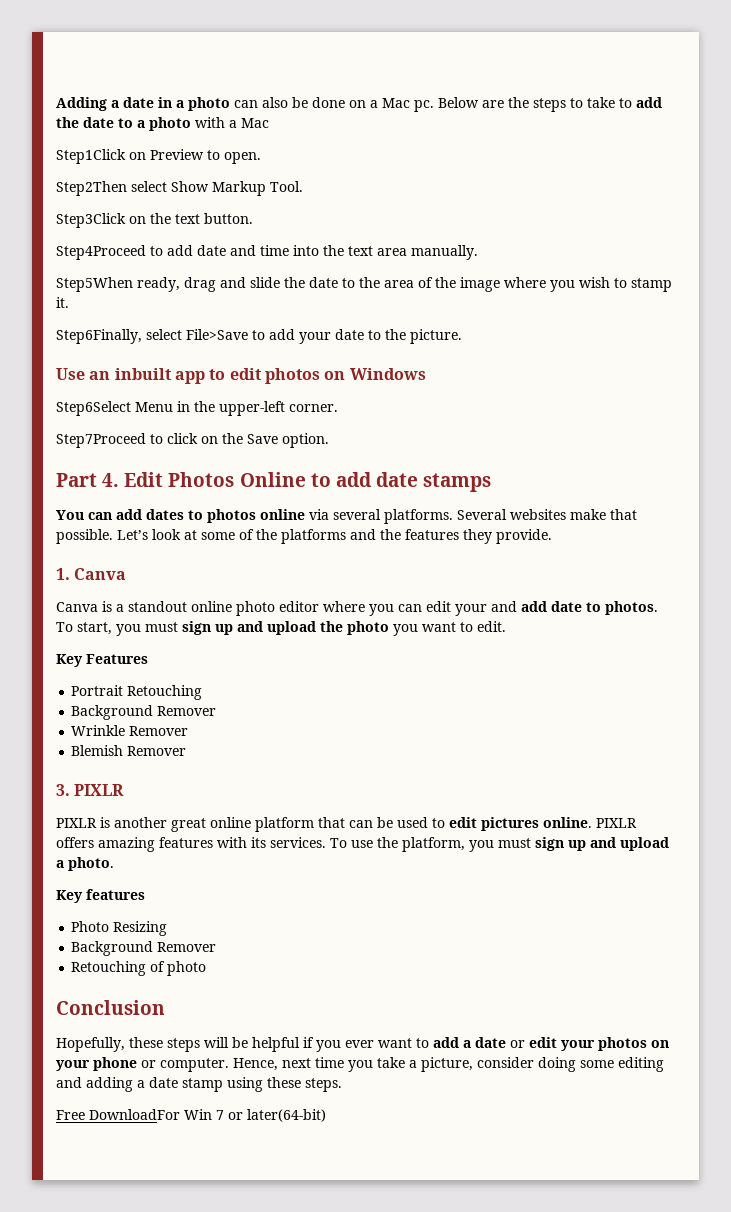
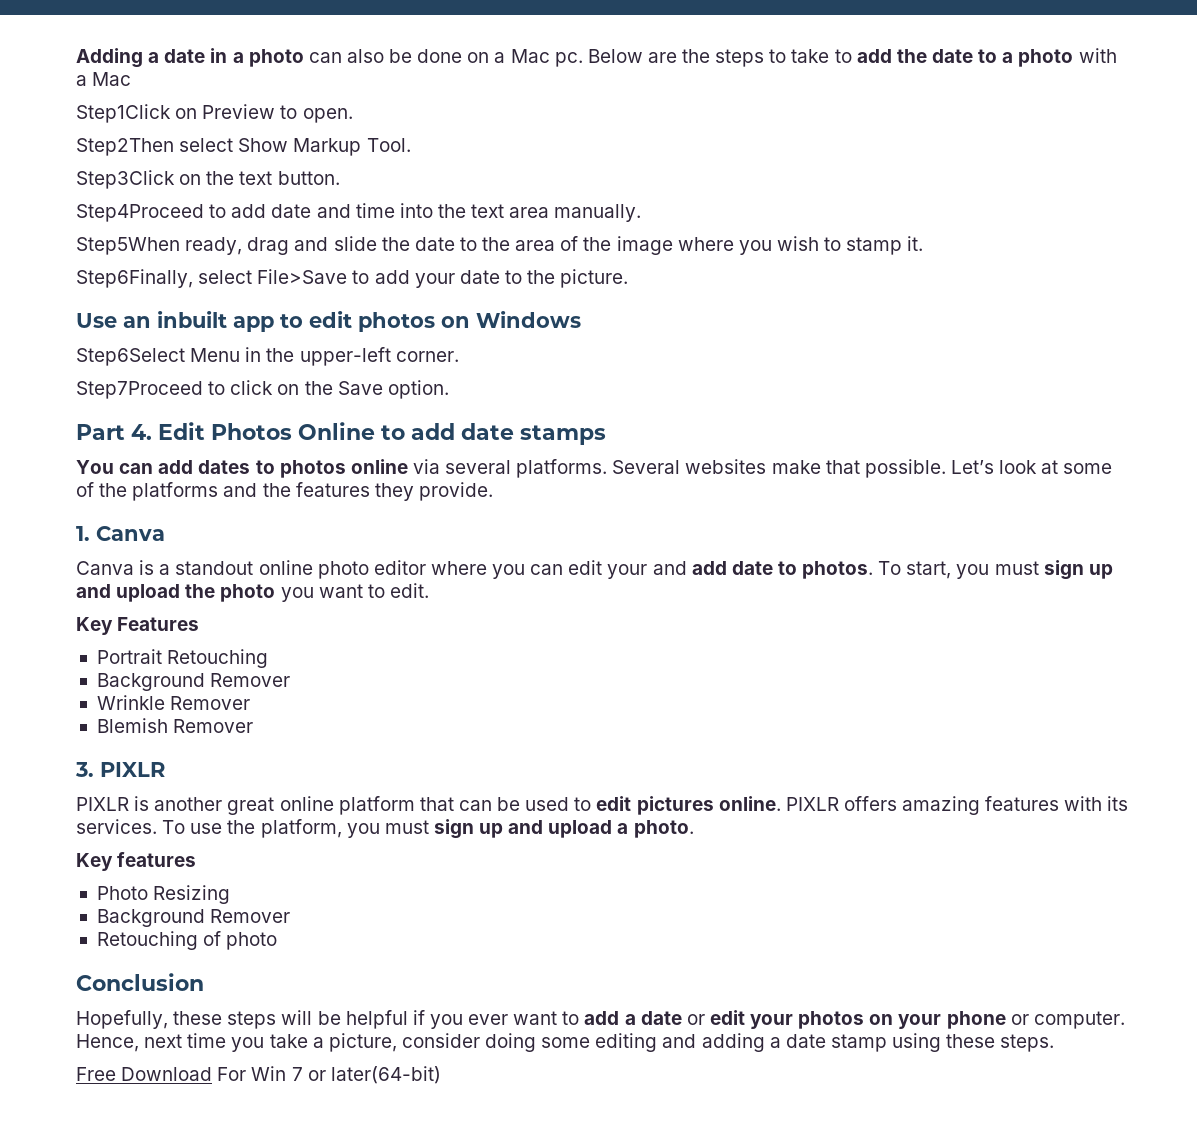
[89,1109,180,1120] DownloadFor -> [121,1067,247,1081] Download For

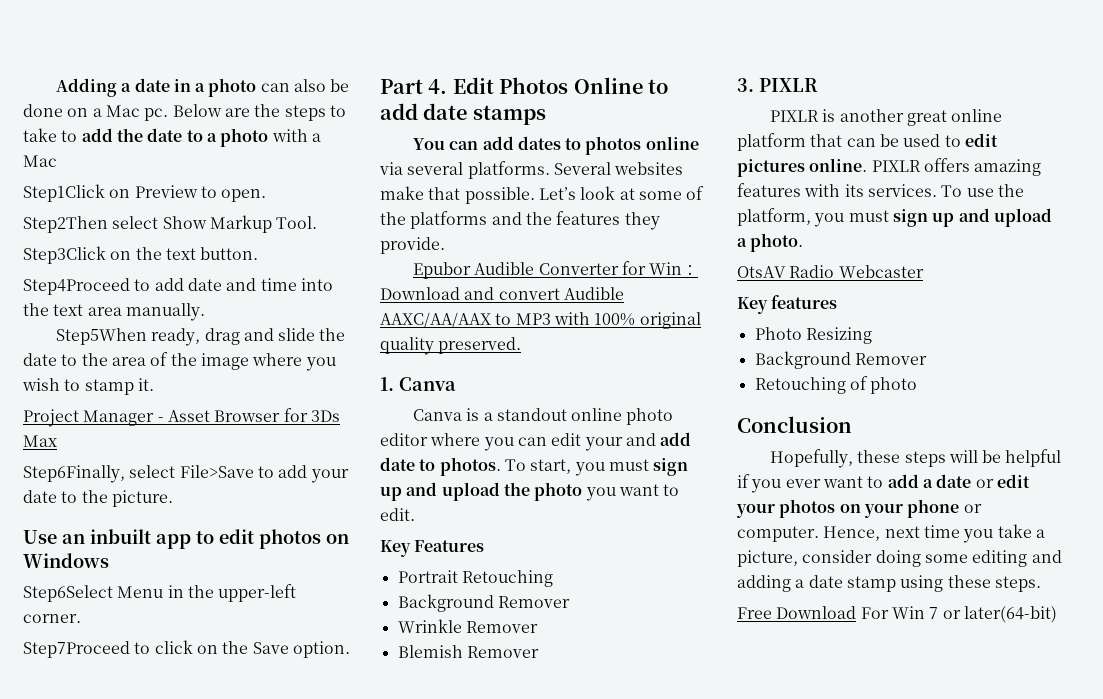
(924, 243) none -> [23,408,340,427] [23,435,57,447] // Project Manager - Asset Browser for 3Ds Max
(493, 491) none -> [412,261,699,279] [380,287,624,300] [380,312,701,329] [380,337,522,355] // Epubor Audible Converter for Win：Download and convert Audible AAXC/AA/AAX to MP3 with 100% original quality preserved.
(694, 829) none -> [737,265,924,278] // OtsAV Radio Webcaster

